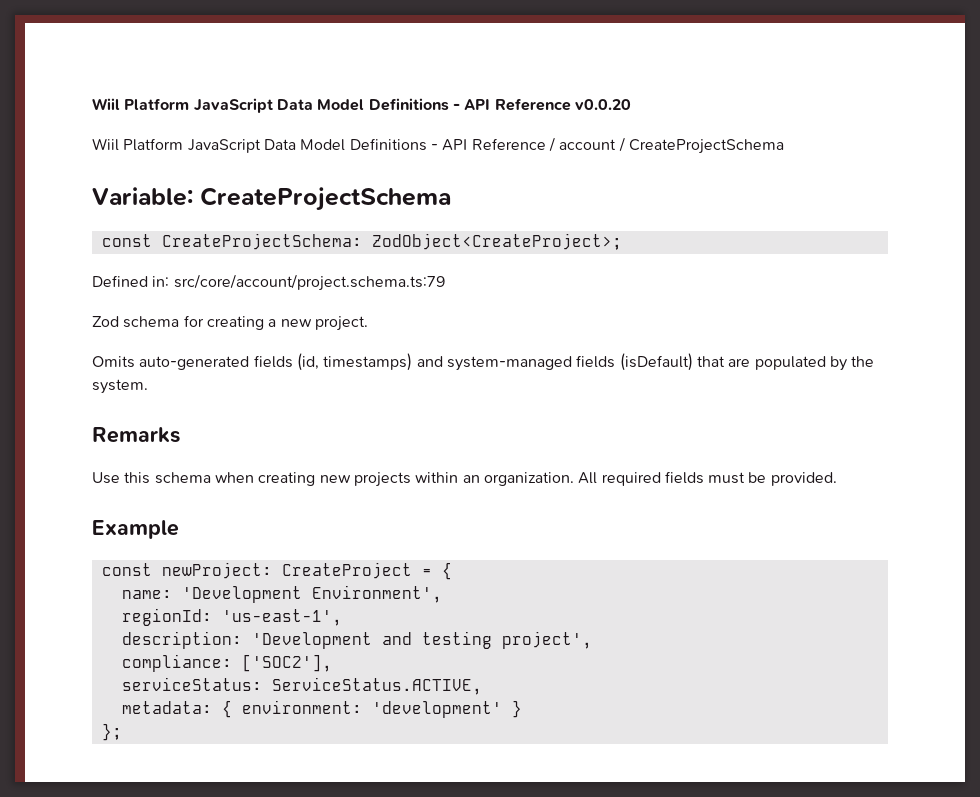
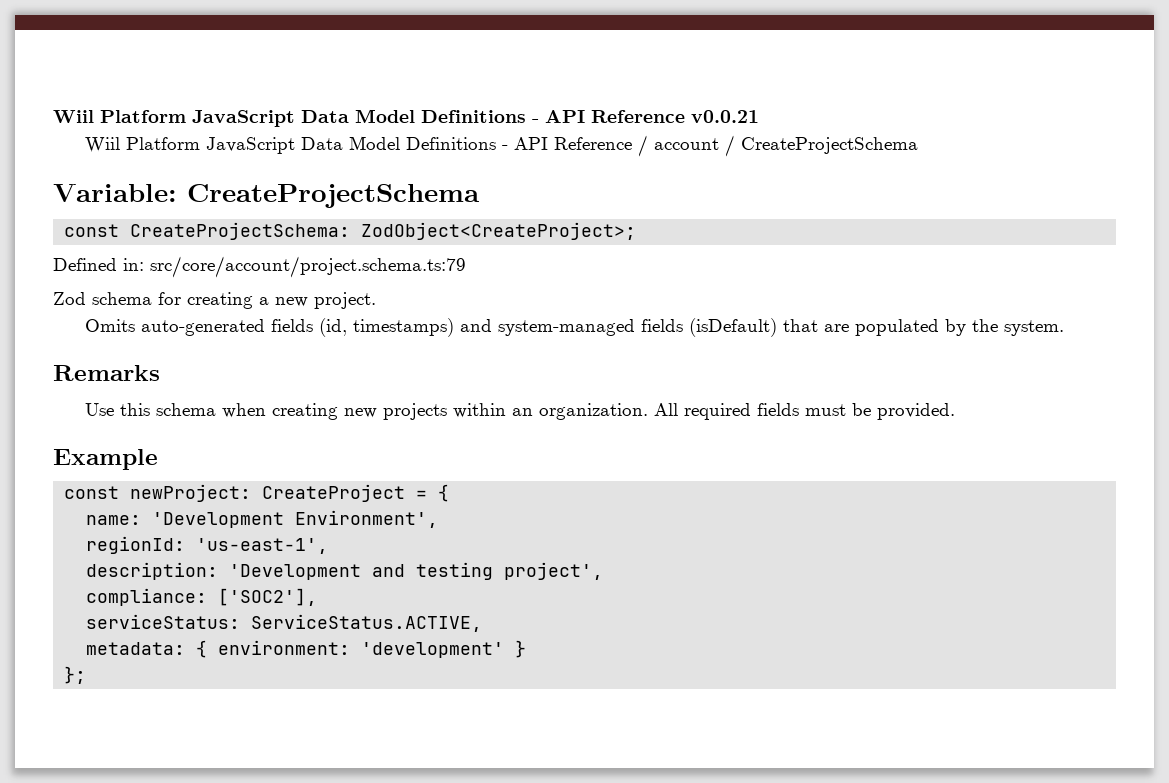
[92,98,631,113] Wiil Platform JavaScript Data Model Definitions - API Reference v0.0.20 -> [53,109,759,127] Wiil Platform JavaScript Data Model Definitions - API Reference v0.0.21

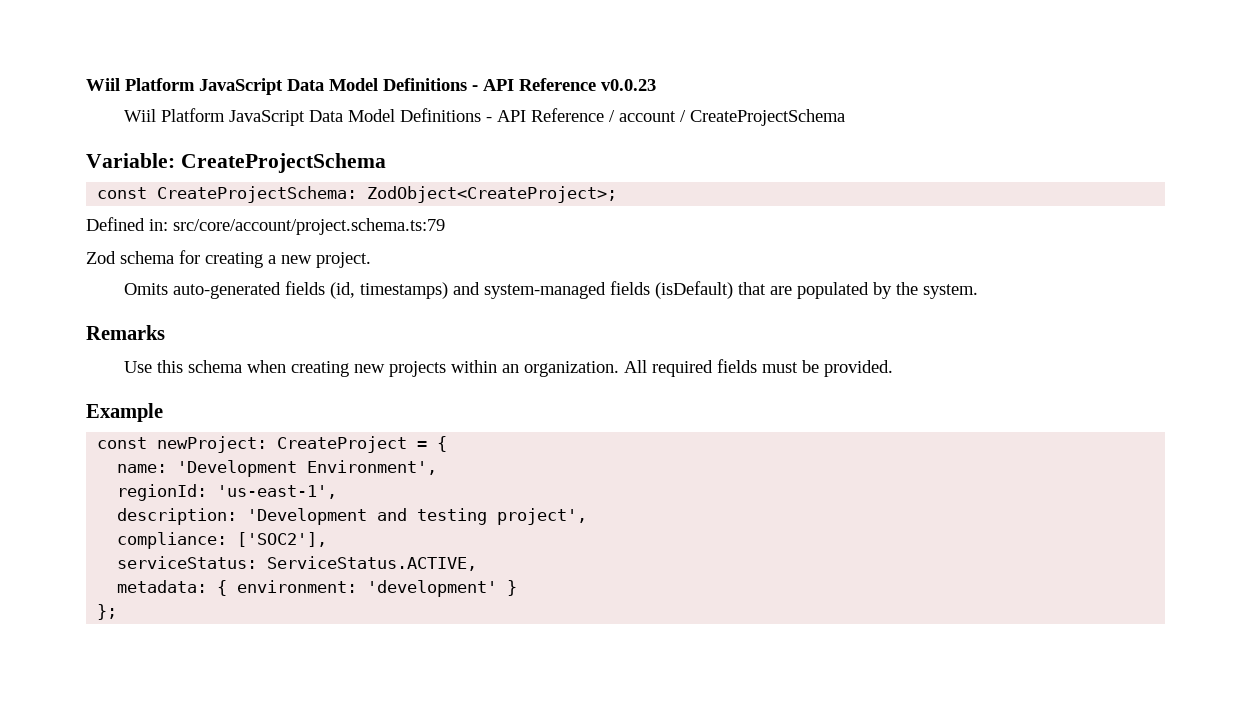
[53,109,759,127] Wiil Platform JavaScript Data Model Definitions - API Reference v0.0.21 -> [86,78,656,95] Wiil Platform JavaScript Data Model Definitions - API Reference v0.0.23

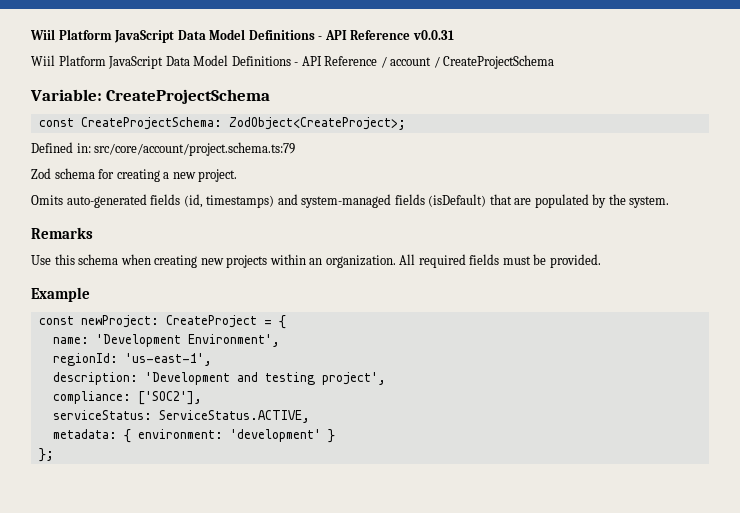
[86,78,656,95] Wiil Platform JavaScript Data Model Definitions - API Reference v0.0.23 -> [30,29,454,43] Wiil Platform JavaScript Data Model Definitions - API Reference v0.0.31

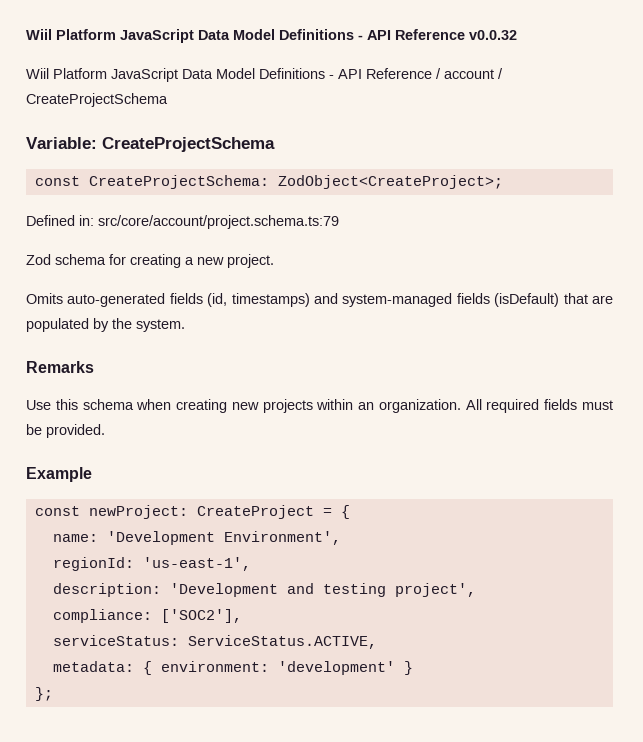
[30,29,454,43] Wiil Platform JavaScript Data Model Definitions - API Reference v0.0.31 -> [26,29,517,43] Wiil Platform JavaScript Data Model Definitions - API Reference v0.0.32

